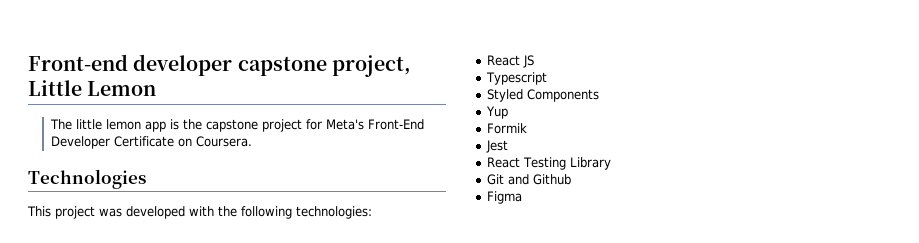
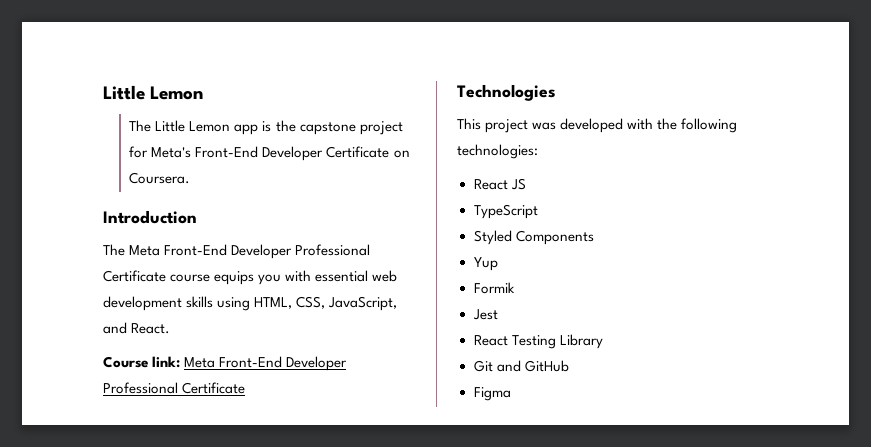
[28,54,411,77] Front-end developer capstone project, -> (103, 92) none
[75,119,141,130] little lemon -> [155,120,231,132] Little Lemon
(252, 141) none -> [103,210,197,224] [103,244,371,259] [103,270,398,285] [103,296,398,311] [103,322,171,334] [103,356,348,371] [103,382,246,394] // Introduction // The Meta Front-End Developer Professional Certificate course equips you with essential web development skills using HTML, CSS, JavaScript, and React. // Course link: Meta Front-End Developer Professional Certificate
[485,72,547,85] Typescript -> [473,204,538,219] TypeScript
[532,174,571,185] Github -> [524,360,569,372] GitHub

